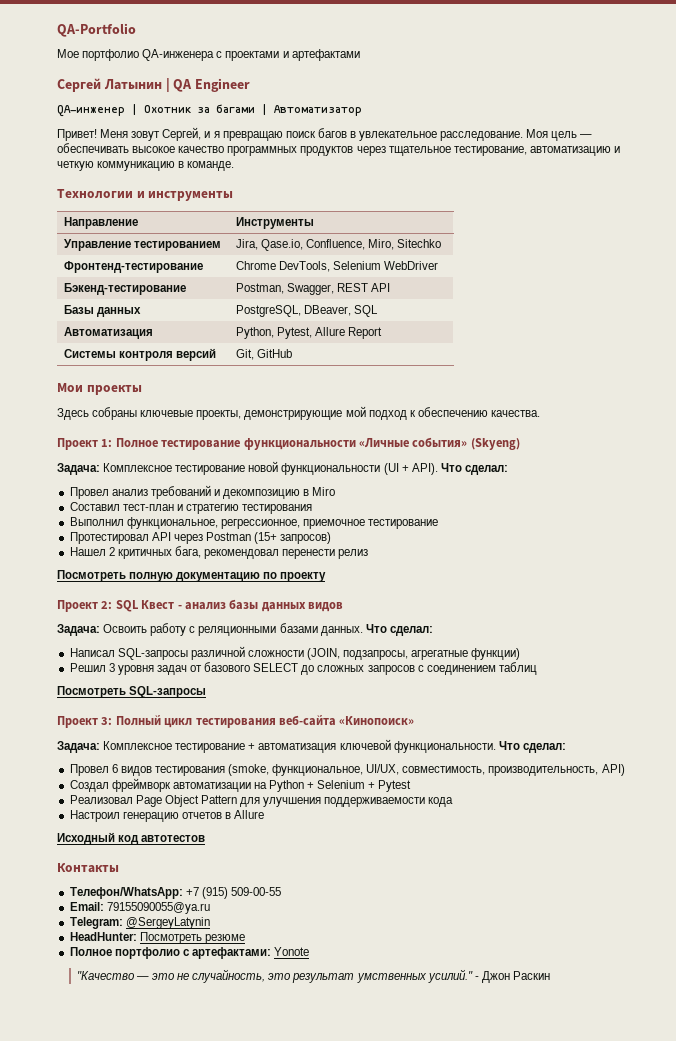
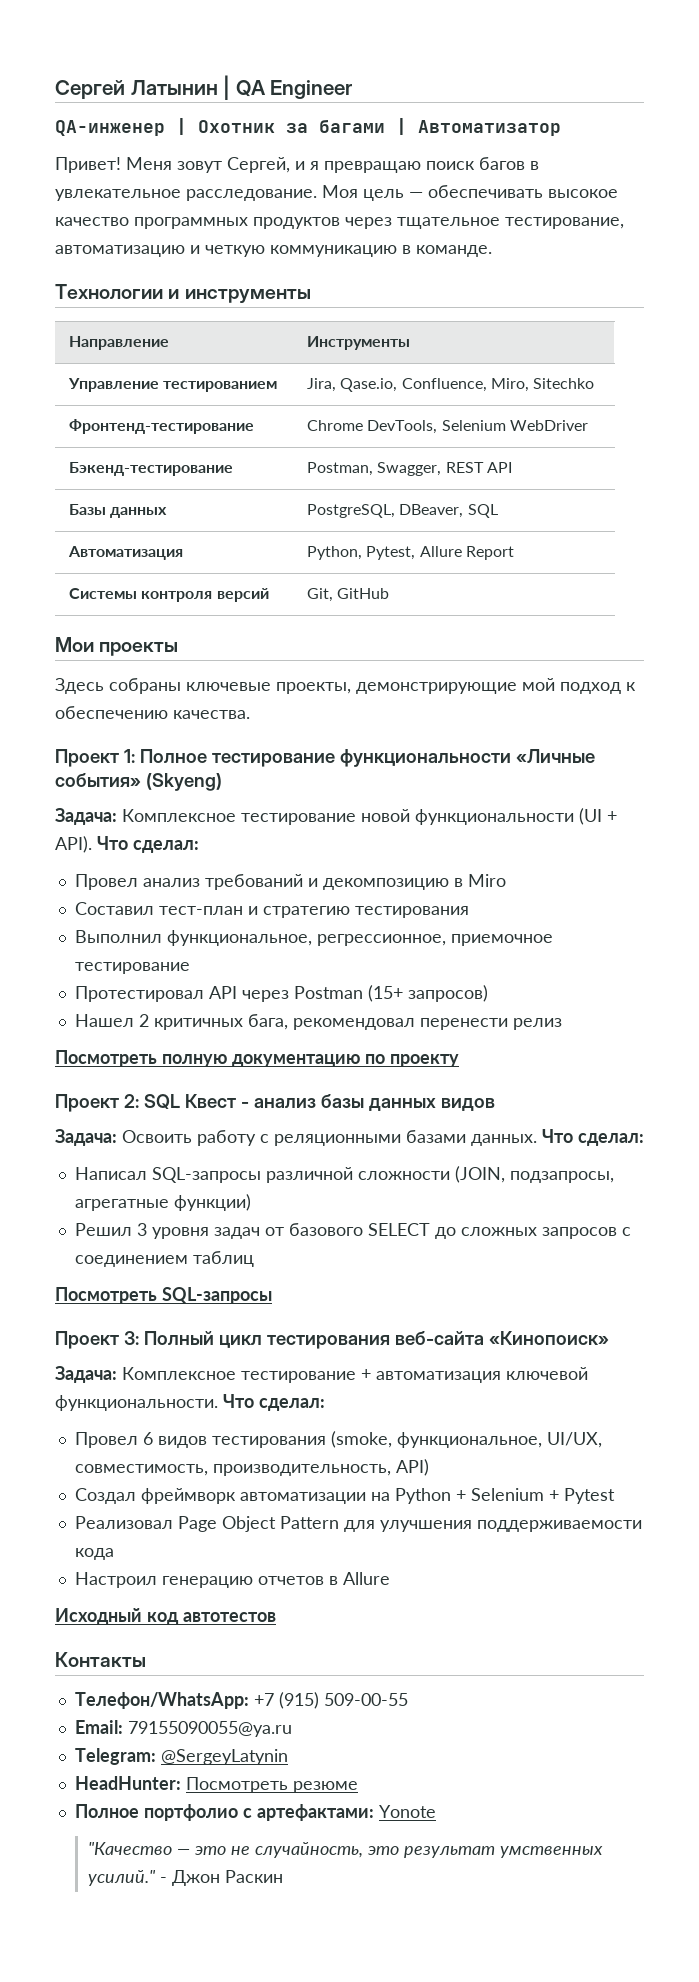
[57,23,136,37] [57,49,360,61] QA-Portfolio // Мое портфолио QA-инженера с проектами и артефактами // -> (55, 89) none

